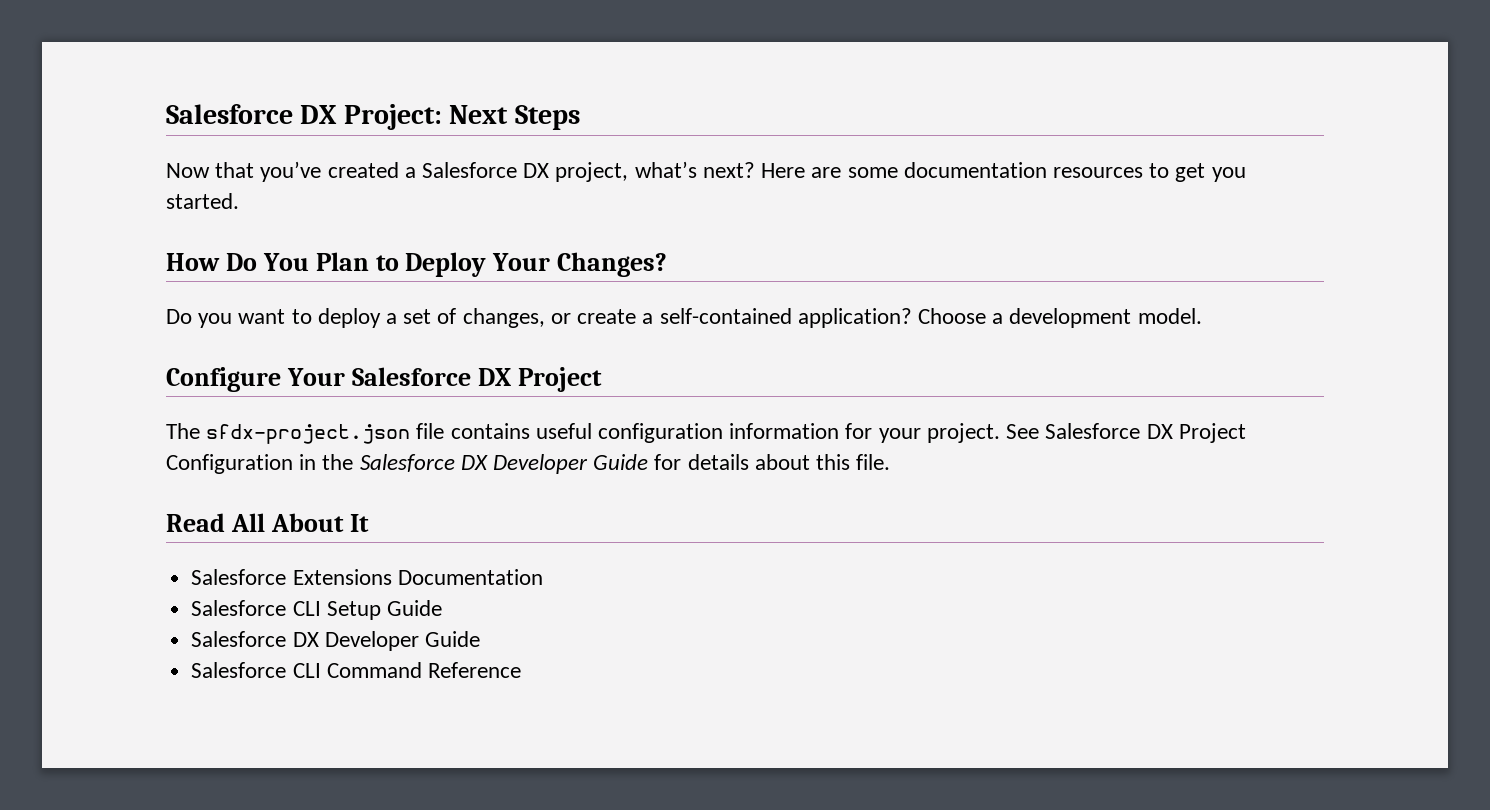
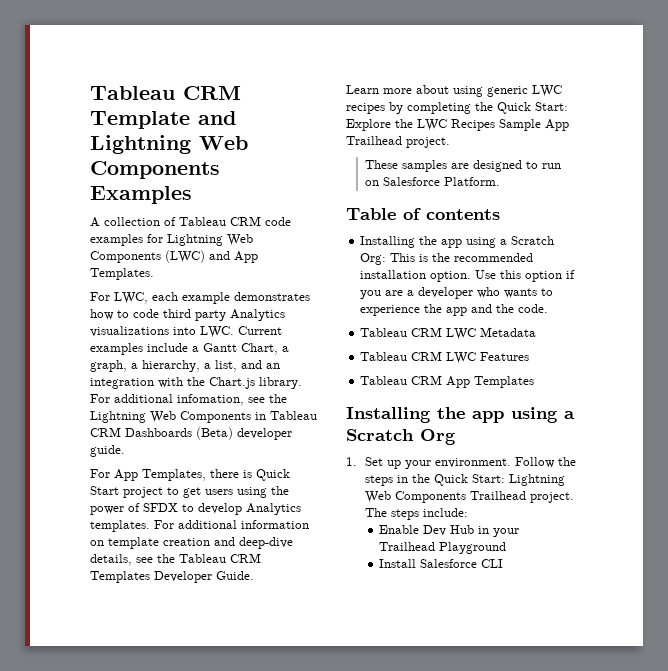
[166,104,580,130] [166,161,1246,182] [166,193,239,209] [166,252,668,277] [166,308,1202,328] [166,367,602,392] [166,423,1246,444] [166,454,891,474] [166,513,369,532] [191,569,543,585] [191,600,442,620] [191,631,480,651] [191,662,521,678] Salesforce DX Project: Next Steps // Now that you’ve created a Salesforce DX project, what’s next? Here are some documentation resources to get you started. // How Do You Plan to Deploy Your Changes? // Do you want to deploy a set of changes, or create a self-contained application? Choose a development model. // Configure Your Salesforce DX Project // The sfdx-project.json file contains useful configuration information for your project. See Salesforce DX Project Configuration in the Salesforce DX Developer Guide for details about this file. // Read All About It // Salesforce Extensions Documentation // Salesforce CLI Setup Guide // Salesforce DX Developer Guide // Salesforce CLI Command Reference -> [90,86,241,100] [90,111,236,129] [90,135,248,154] [90,161,220,179] [90,186,192,204] [90,216,291,227] [90,234,253,246] [90,250,258,263] [90,268,154,280] [90,292,310,304] [90,309,285,321] [90,326,282,338] [90,343,289,355] [90,360,280,372] [90,377,302,389] [90,394,287,406] [90,411,317,423] [90,427,292,440] [90,445,125,457] [90,469,290,481] [90,486,289,498] [90,503,301,515] [90,520,309,532] [90,537,293,549] [90,553,261,566] [90,571,254,583] [346,85,562,97] [346,102,568,114] [346,119,569,131] [346,136,450,148] [365,160,562,172] [365,177,501,186] [346,208,500,220] [360,236,555,248] [360,253,534,265] [360,270,576,282] [360,287,554,299] [360,304,549,316] [360,327,537,340] [360,351,530,364] [360,375,535,388] [346,407,575,423] [346,429,456,445] [346,457,577,469] [365,474,566,486] [365,491,575,503] [365,508,469,520] [379,525,520,537] [379,542,507,554] [379,559,504,568] Tableau CRM Template and Lightning Web Components Examples // A collection of Tableau CRM code examples for Lightning Web Components (LWC) and App Templates. // For LWC, each example demonstrates how to code third party Analytics visualizations into LWC. Current examples include a Gantt Chart, a graph, a hierarchy, a list, and an integration with the Chart.js library. For additional infomation, see the Lightning Web Components in Tableau CRM Dashboards (Beta) developer guide. // For App Templates, there is Quick Start project to get users using the power of SFDX to develop Analytics templates. For additional information on template creation and deep-dive details, see the Tableau CRM Templates Developer Guide. // Learn more about using generic LWC recipes by completing the Quick Start: Explore the LWC Recipes Sample App Trailhead project. // These samples are designed to run on Salesforce Platform. // Table of contents // Installing the app using a Scratch Org: This is the recommended installation option. Use this option if you are a developer who wants to experience the app and the code. // Tableau CRM LWC Metadata // Tableau CRM LWC Features // Tableau CRM App Templates // Installing the app using a Scratch Org // 1. Set up your environment. Follow the steps in the Quick Start: Lightning Web Components Trailhead project. The steps include: // Enable Dev Hub in your Trailhead Playground // Install Salesforce CLI

